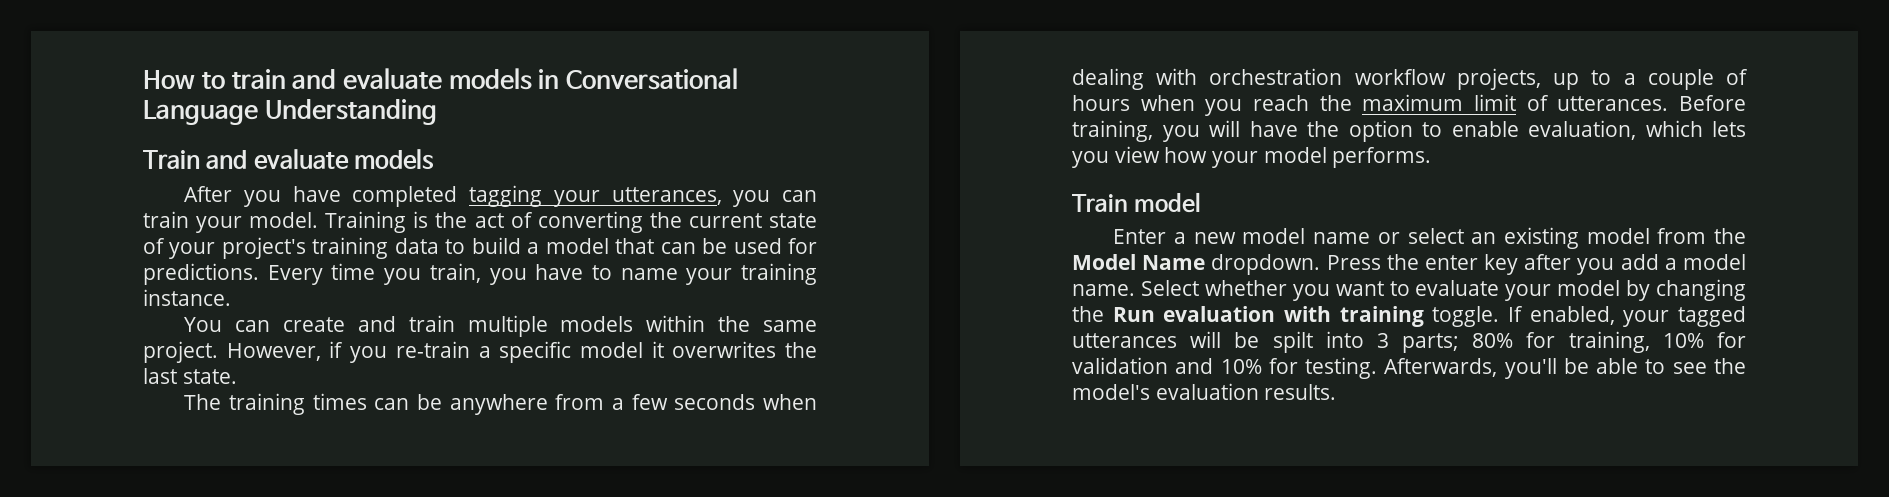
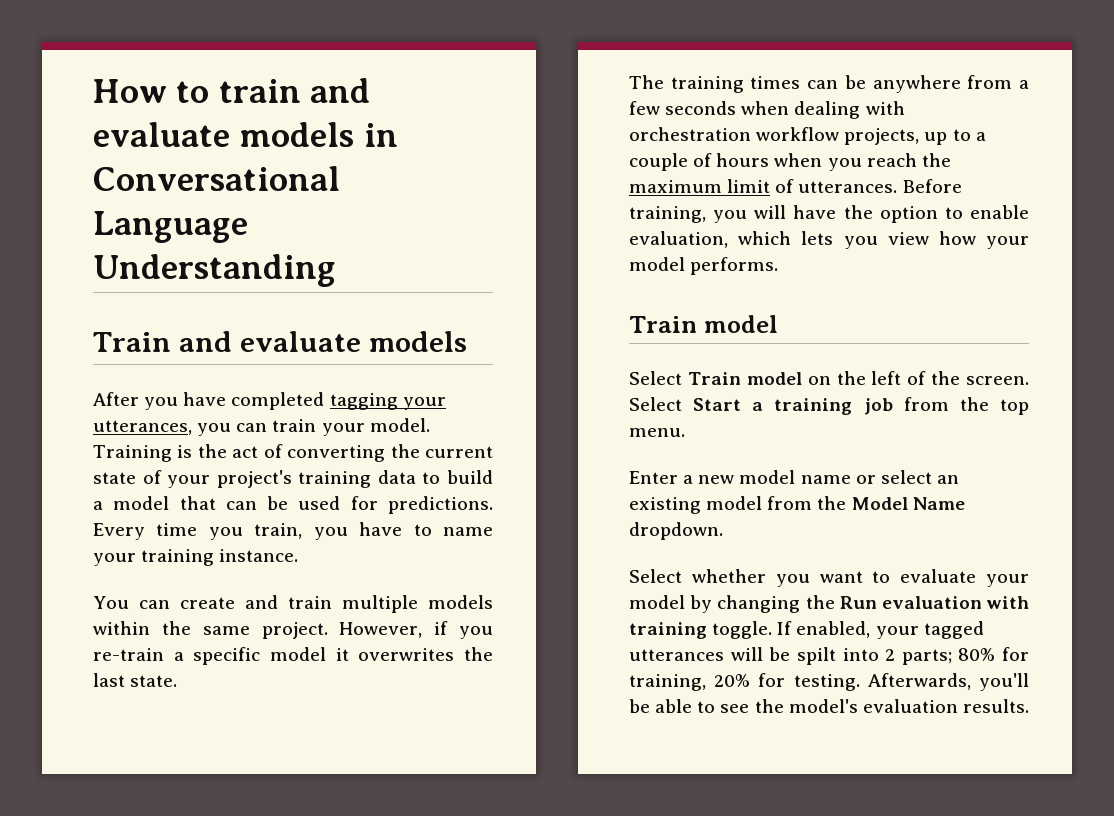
(1202, 202) none -> [629,371,1029,385] [629,397,1029,415] [629,428,685,437] // Select Train model on the left of the screen. Select Start a training job from the top menu.
[1326,254,1746,275] [1072,284,1135,296] Press the enter key after you add a model name. -> (723, 531) //
[1376,333,1389,348] 3 -> [885,649,896,661] 2
[1662,332,1746,348] [1072,357,1262,374] 10% for validation and 10% -> [714,674,751,687] 20%

